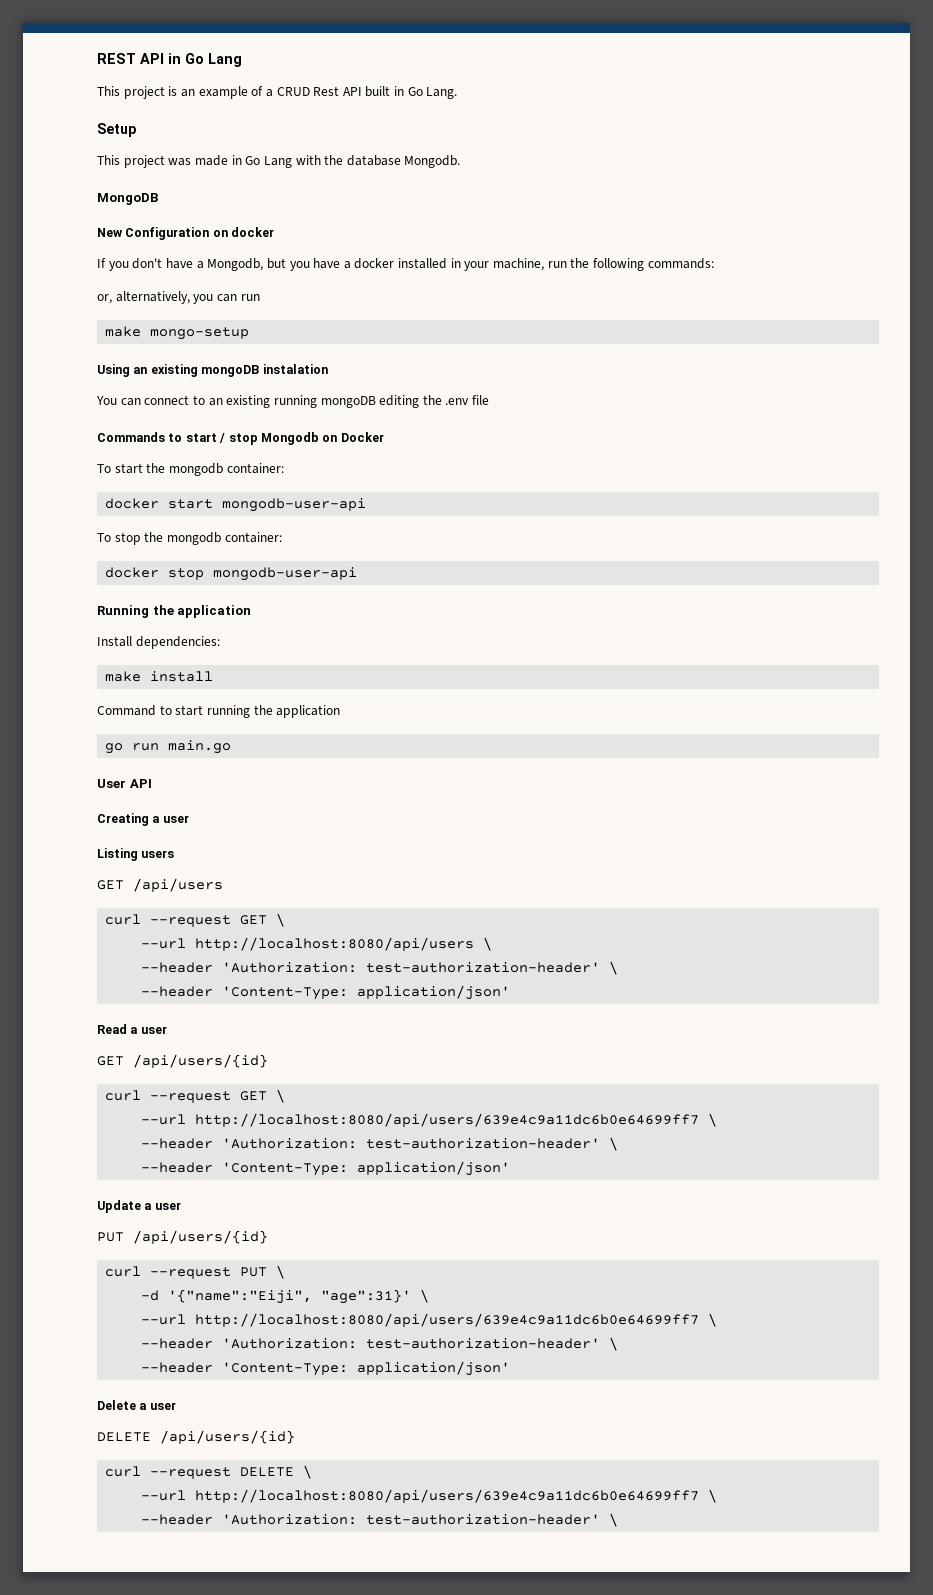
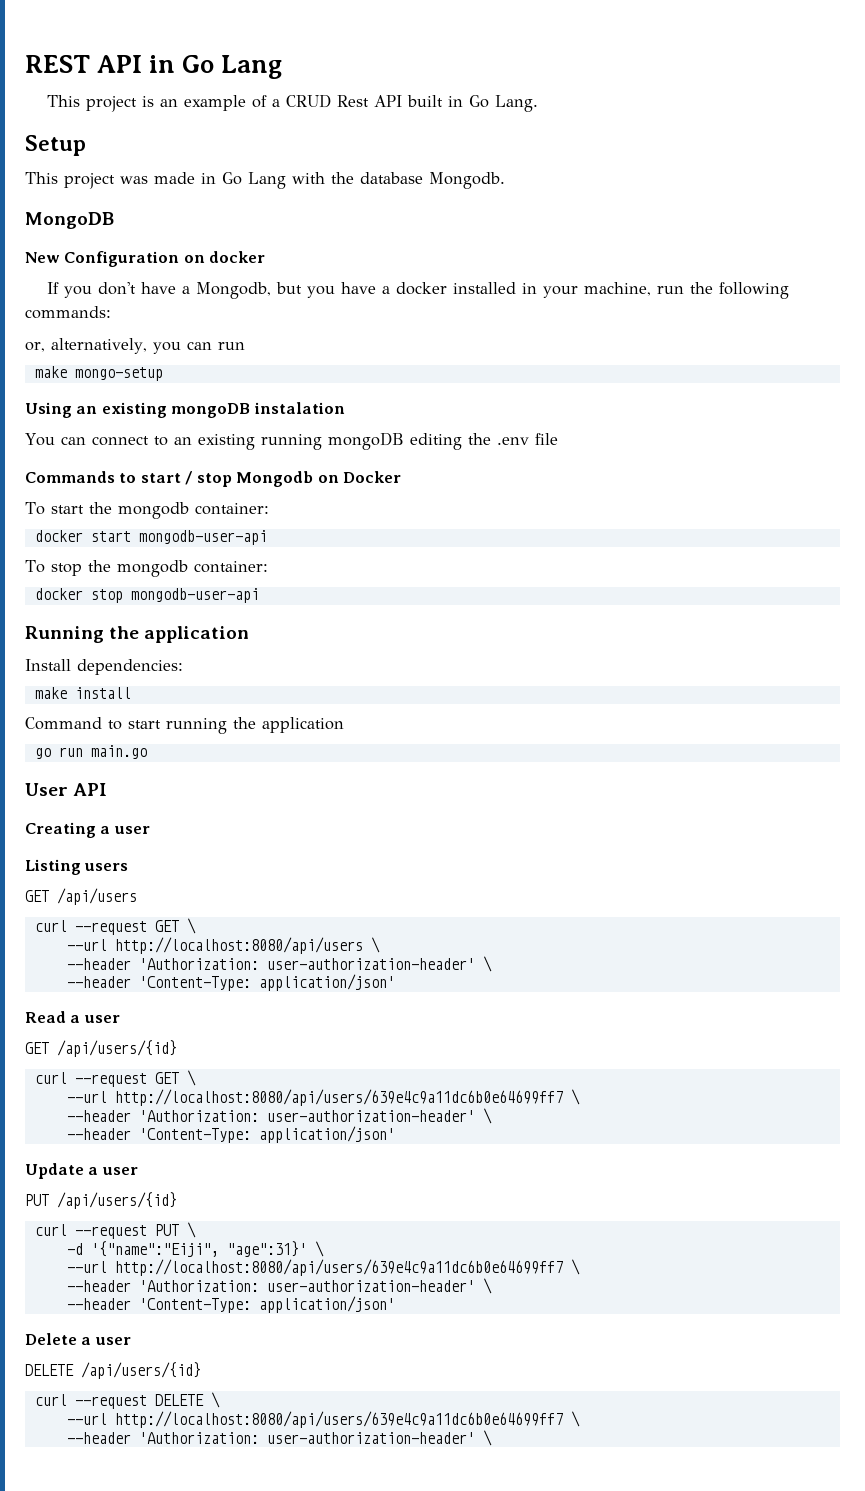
[366,962,601,973] test-authorization-header' -> [266,958,475,970] user-authorization-header'
[366,1138,601,1149] test-authorization-header' -> [266,1110,475,1122] user-authorization-header'
[366,1338,601,1349] test-authorization-header' -> [266,1280,475,1292] user-authorization-header'
[366,1514,601,1525] test-authorization-header' -> [266,1432,475,1444] user-authorization-header'

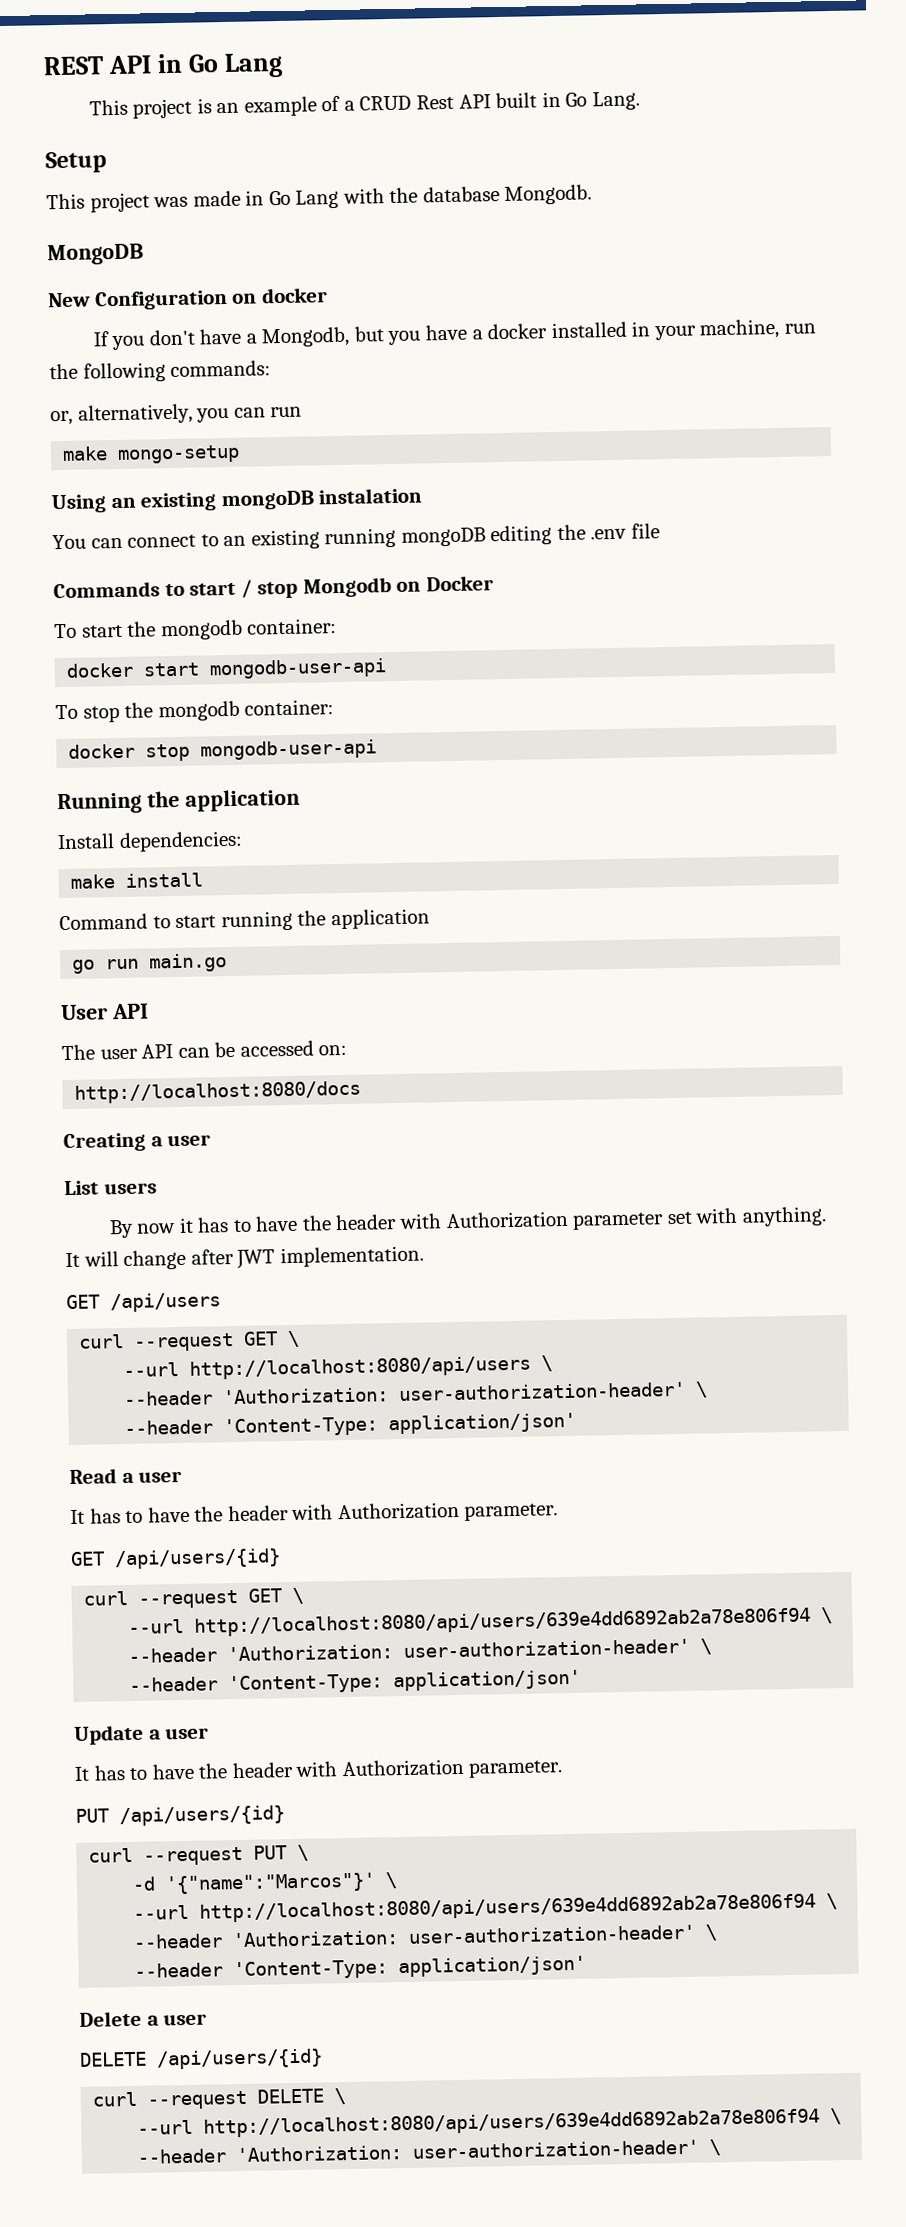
(108, 789) none -> [61,1040,348,1061] [74,1080,362,1104] // The user API can be accessed on: // http://localhost:8080/docs
[25,859,81,875] Listing -> [64,1180,99,1196] List
(129, 867) none -> [108,1206,827,1239] [65,1245,424,1271] // By now it has to have the header with Authorization parameter set with anything. It will change after JWT implementation.
(120, 1019) none -> [70,1501,559,1525] // It has to have the header with Authorization parameter.
[114,1089,563,1106] http://localhost:8080/api/users/639e4c9a11dc6b0e64699ff7 -> [194,1607,812,1637] http://localhost:8080/api/users/639e4dd6892ab2a78e806f94
(138, 1171) none -> [74,1758,564,1781] // It has to have the header with Authorization parameter.
[90,1241,324,1257] [66,1259,563,1276] '{"name":"Eiji", "age":31}' \ // --url http://localhost:8080/api/users/639e4c9a11dc6b0e64699ff7 -> [165,1872,399,1895] [133,1893,817,1923] '{"name":"Marcos"}' \ // --url http://localhost:8080/api/users/639e4dd6892ab2a78e806f94
[114,1411,563,1428] http://localhost:8080/api/users/639e4c9a11dc6b0e64699ff7 -> [203,2108,821,2138] http://localhost:8080/api/users/639e4dd6892ab2a78e806f94

